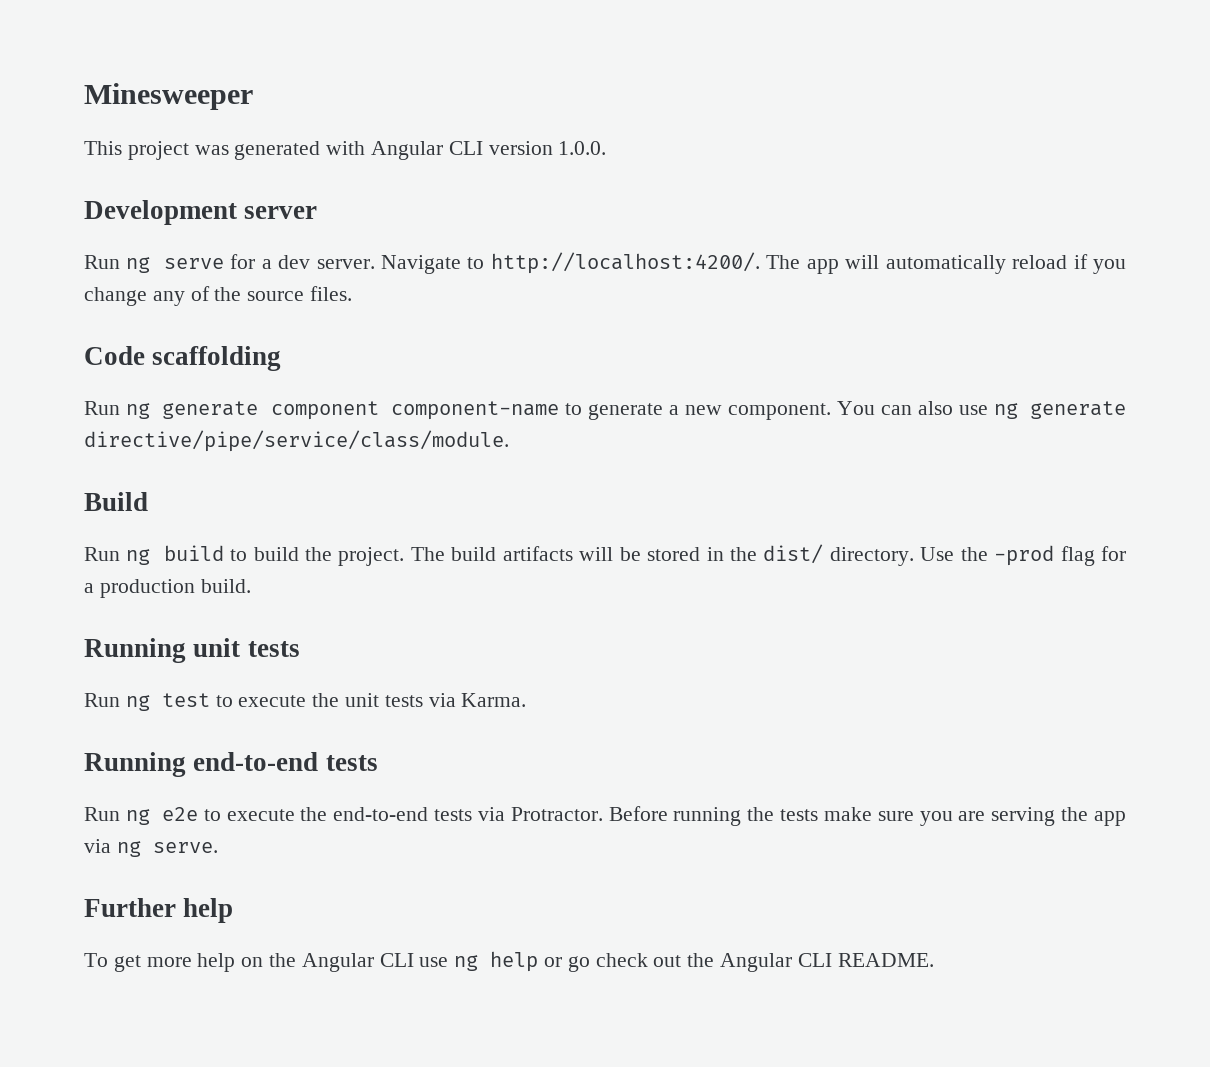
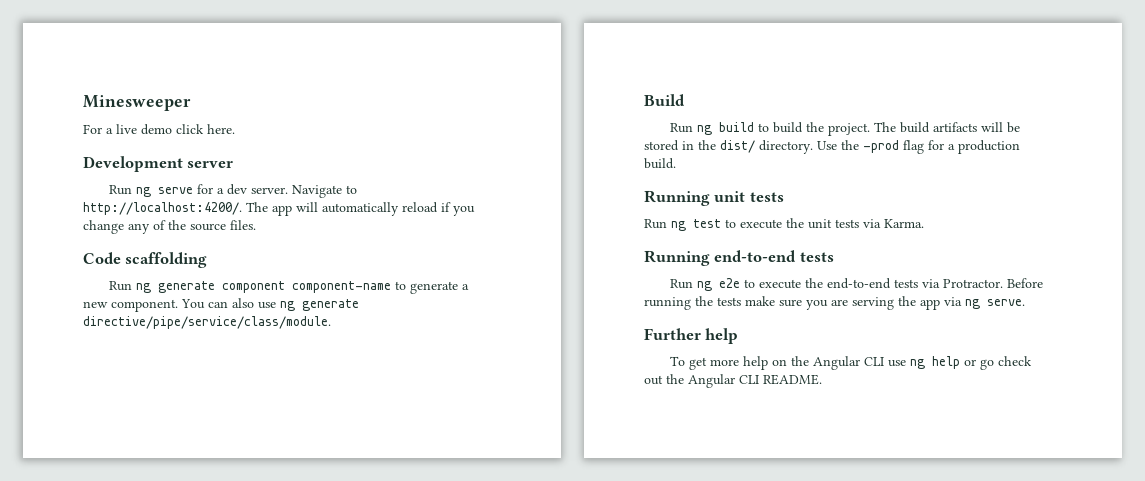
[84,141,607,160] This project was generated with Angular CLI version 1.0.0. -> [83,124,235,135] For a live demo click here.

